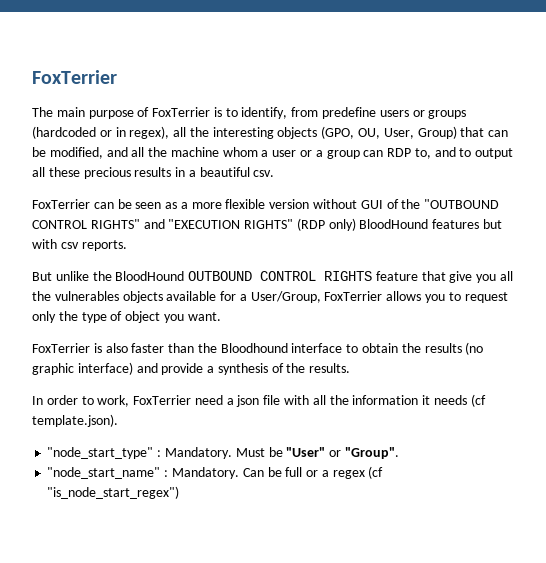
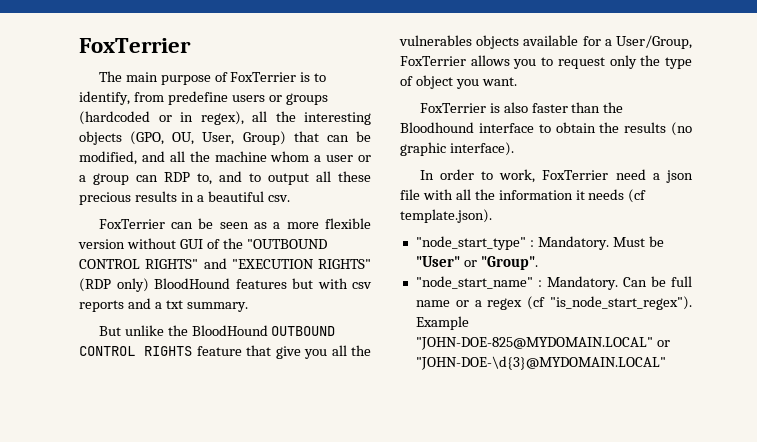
[81,240,127,251] reports. -> [79,298,248,312] reports and a txt summary.
[77,362,351,375] interface) and provide a synthesis of the results. -> [449,142,514,156] interface).
(303, 472) none -> [415,300,450,307] name
[47,486,180,499] "is_node_start_regex") -> [550,296,692,310] [415,316,469,330] [415,337,670,350] [415,356,666,370] "is_node_start_regex"). Example "JOHN-DOE-825@MYDOMAIN.LOCAL" or "JOHN-DOE-\d{3}@MYDOMAIN.LOCAL"

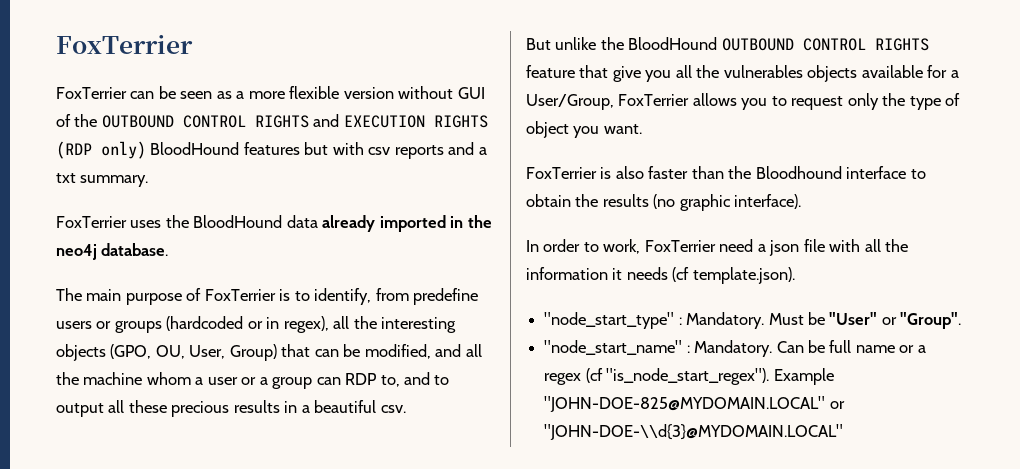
[79,38,191,53] FoxTerrier -> [56,35,193,54] [56,86,485,99] [56,114,488,128] [56,141,487,159] [56,173,149,187] [56,215,492,232] [56,243,169,260] FoxTerrier // FoxTerrier can be seen as a more flexible version without GUI of the OUTBOUND CONTROL RIGHTS and EXECUTION RIGHTS (RDP only) BloodHound features but with csv reports and a txt summary. // FoxTerrier uses the BloodHound data already imported in the neo4j database.
[98,218,371,229] [78,238,327,249] [79,258,371,269] [79,278,372,292] [79,298,248,312] // FoxTerrier can be seen as a more flexible version without GUI of the "OUTBOUND CONTROL RIGHTS" and "EXECUTION RIGHTS" (RDP only) BloodHound features but with csv reports and a txt summary. -> (406, 409) none
[415,356,666,370] "JOHN-DOE-\d{3}@MYDOMAIN.LOCAL" -> [544,424,844,440] "JOHN-DOE-\\d{3}@MYDOMAIN.LOCAL"

